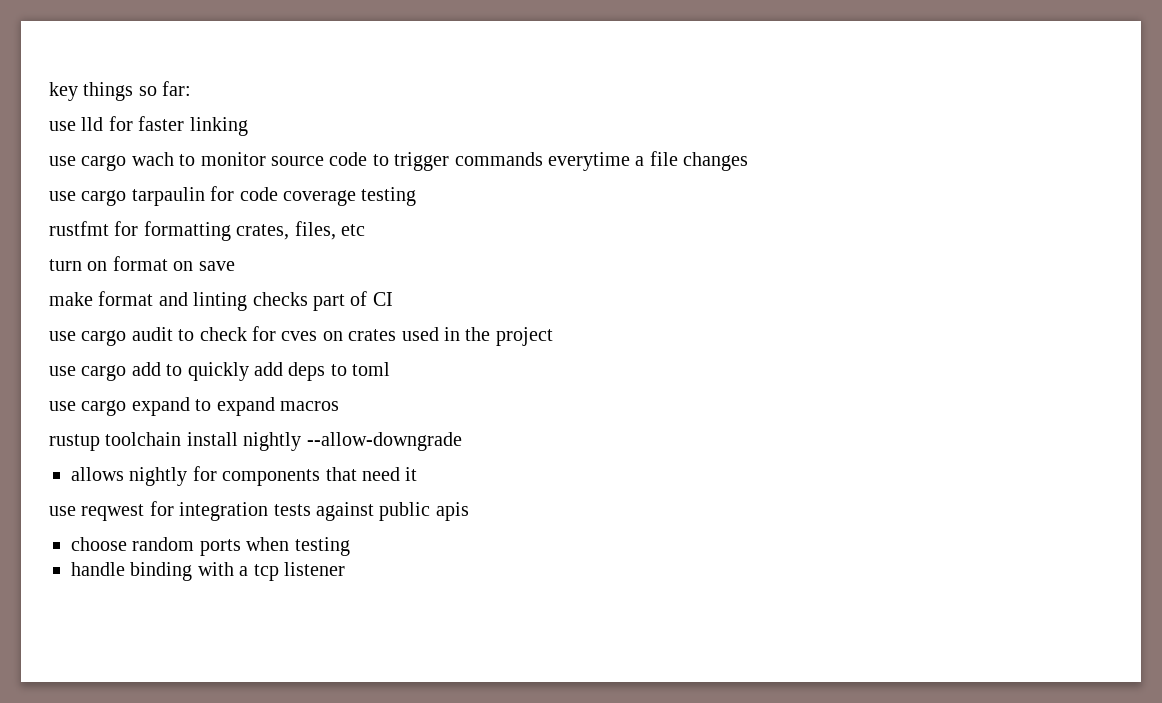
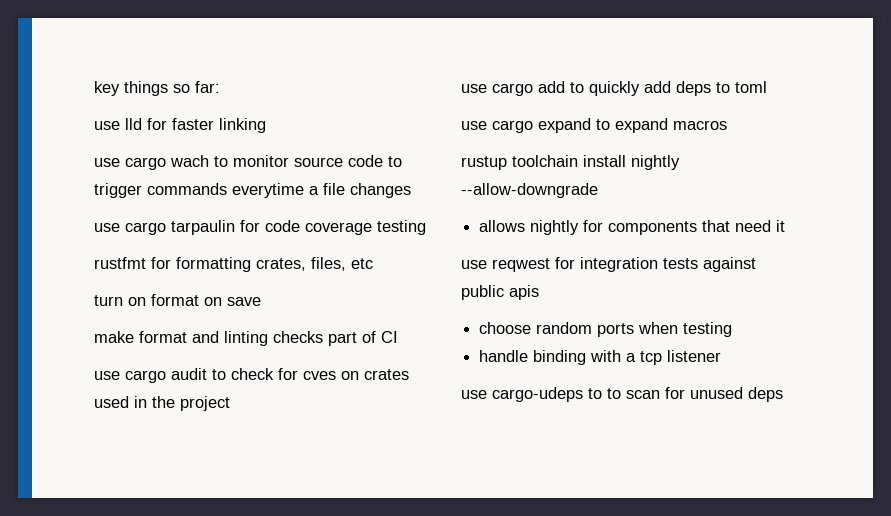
(345, 569) none -> [461,387,783,402] // use cargo-udeps to to scan for unused deps

